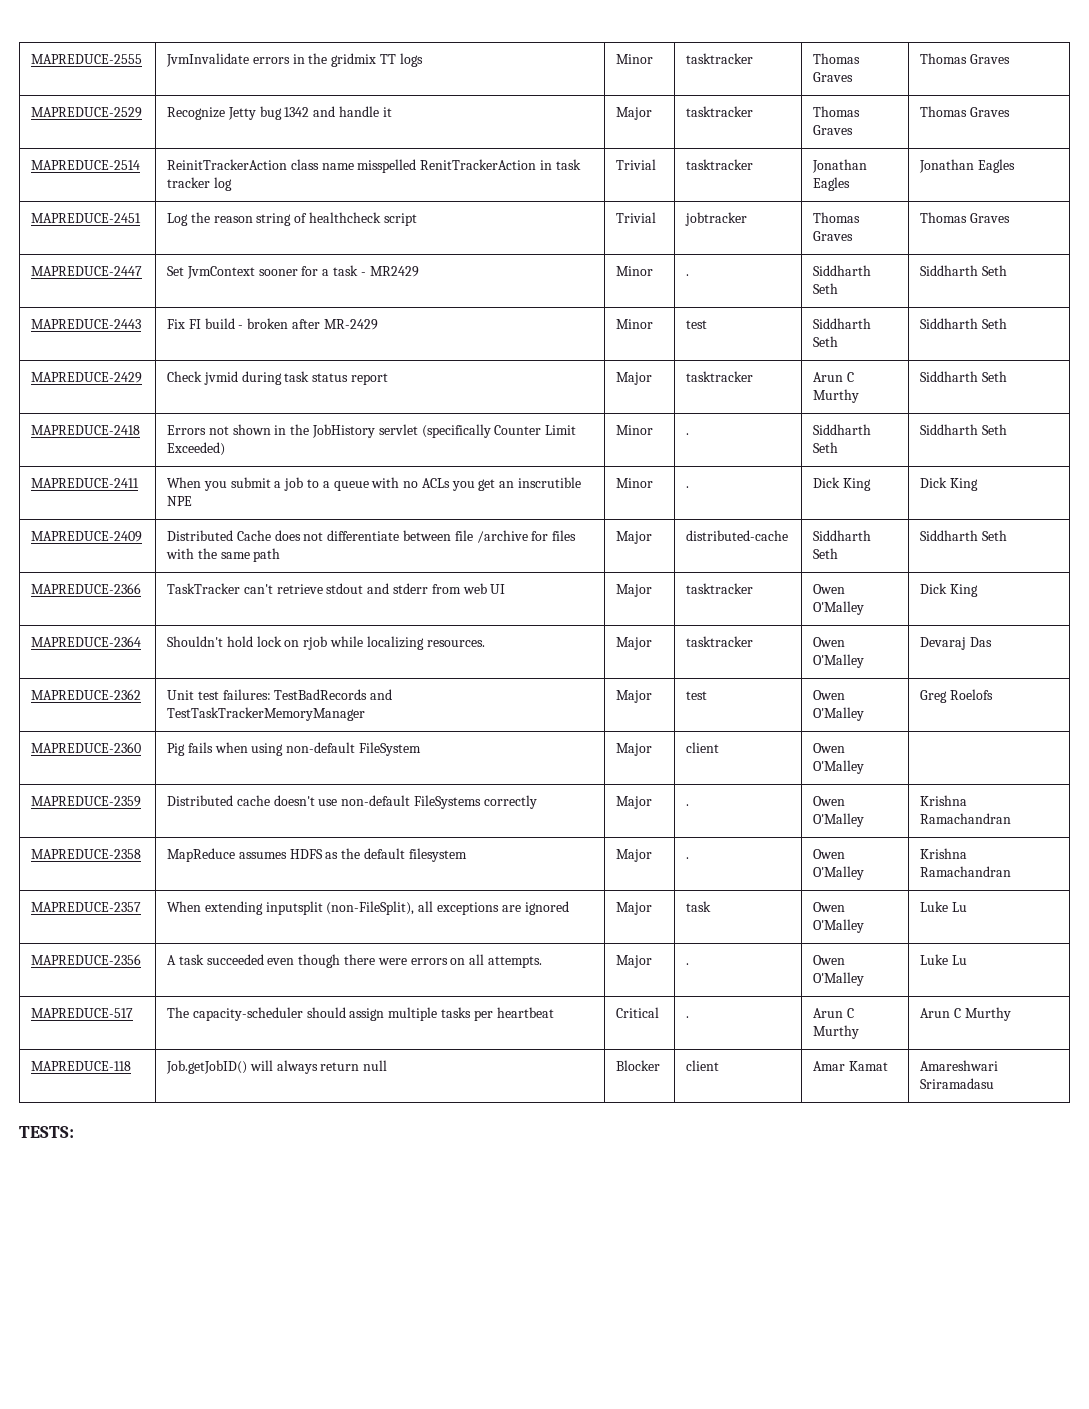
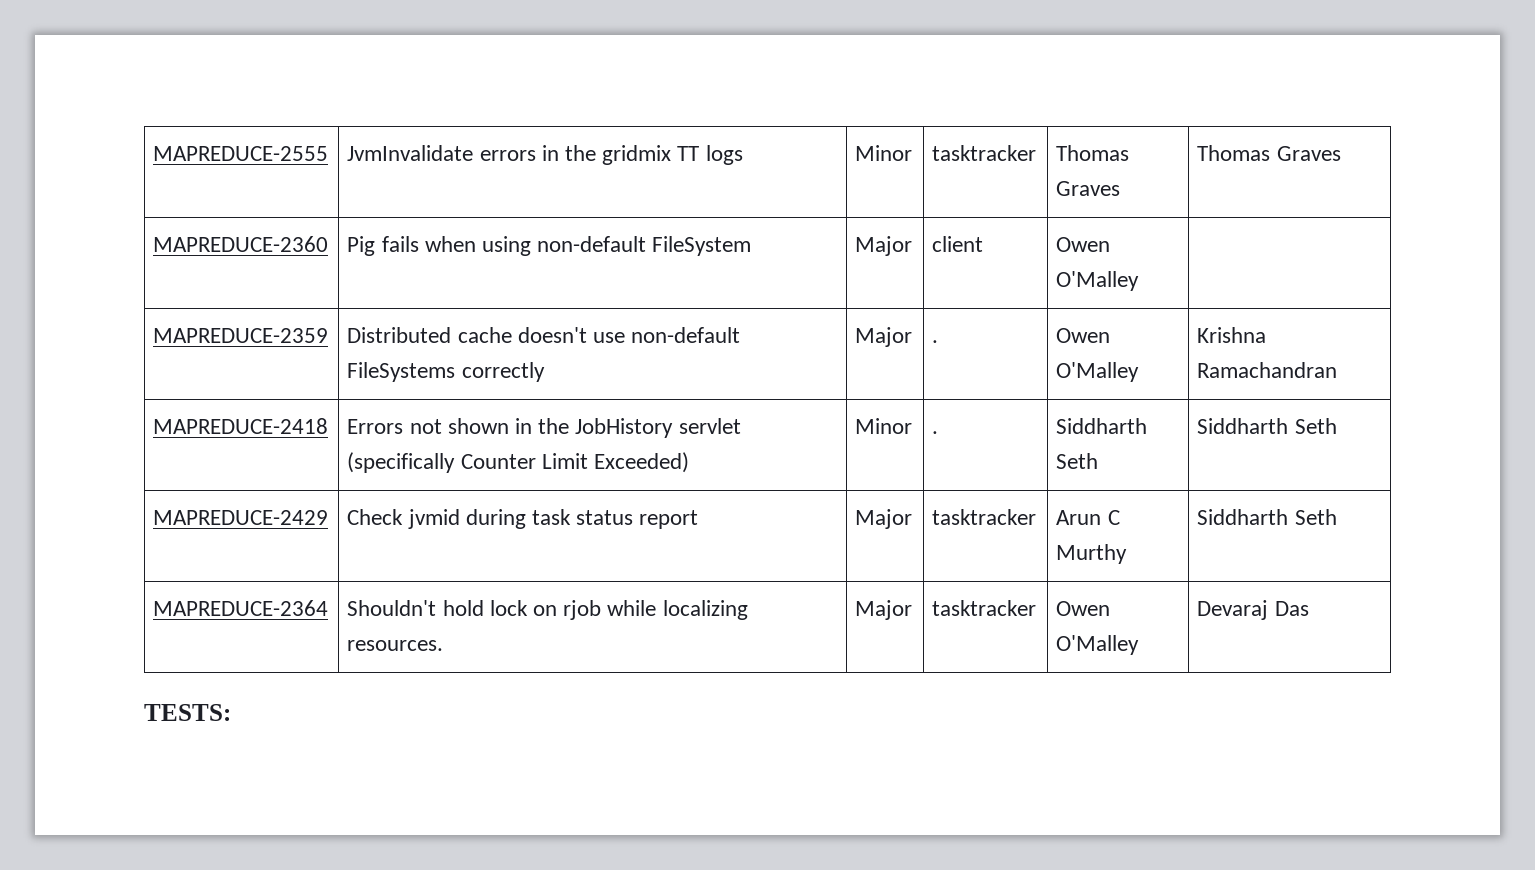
[31,107,143,118] [167,106,392,120] [616,107,653,120] [686,106,754,117] [813,106,861,117] [813,125,854,135] [920,106,1010,117] [31,160,141,170] [167,159,581,173] [167,177,232,191] [616,159,657,170] [686,159,754,170] [812,159,868,173] [813,177,851,191] [919,159,1015,173] [31,213,142,223] [167,212,417,226] [616,212,657,223] [685,212,748,226] [813,212,861,223] [813,231,854,241] [920,212,1010,223] [31,266,143,276] [167,265,419,279] [616,266,654,276] [686,274,690,276] [813,265,872,276] [813,283,839,294] [920,265,1007,276] [31,319,142,329] [167,318,378,330] [616,319,654,329] [686,320,708,329] [813,318,872,329] [813,336,839,347] [920,318,1007,329] [31,372,143,383] [167,371,389,385] [616,372,653,385] [686,371,754,382] [813,372,854,382] [813,389,860,403] [920,371,1007,382] [31,425,141,435] [167,424,577,438] [167,442,226,456] [616,425,654,435] [686,433,690,435] [813,424,872,435] [813,442,839,453] [920,424,1007,435] [31,478,140,488] [167,477,582,491] [167,496,193,506] [616,478,654,488] [686,486,690,488] [813,477,871,491] [920,477,978,491] [31,531,143,542] [167,530,577,543] [166,548,281,562] [616,531,653,544] [686,530,789,541] [813,530,872,541] [813,548,839,559] [920,530,1007,541] [31,583,142,594] [167,583,506,594] [616,584,653,597] [686,583,754,594] [813,584,846,594] [813,601,865,615] [920,583,978,597] [31,636,142,647] [167,636,485,650] [616,637,653,650] [686,636,754,647] [813,637,846,647] [813,654,865,668] [920,637,992,650] [31,689,142,700] [167,689,393,700] [167,707,366,721] [616,690,653,703] [686,691,708,700] [813,690,846,700] [813,707,865,721] [920,689,993,703] // MAPREDUCE-2529 | Recognize Jetty bug 1342 and handle it | Major | tasktracker | Thomas Graves | Thomas Graves // MAPREDUCE-2514 | ReinitTrackerAction class name misspelled RenitTrackerAction in task tracker log | Trivial | tasktracker | Jonathan Eagles | Jonathan Eagles // MAPREDUCE-2451 | Log the reason string of healthcheck script | Trivial | jobtracker | Thomas Graves | Thomas Graves // MAPREDUCE-2447 | Set JvmContext sooner for a task - MR2429 | Minor | . | Siddharth Seth | Siddharth Seth // MAPREDUCE-2443 | Fix FI build - broken after MR-2429 | Minor | test | Siddharth Seth | Siddharth Seth // MAPREDUCE-2429 | Check jvmid during task status report | Major | tasktracker | Arun C Murthy | Siddharth Seth // MAPREDUCE-2418 | Errors not shown in the JobHistory servlet (specifically Counter Limit Exceeded) | Minor | . | Siddharth Seth | Siddharth Seth // MAPREDUCE-2411 | When you submit a job to a queue with no ACLs you get an inscrutible NPE | Minor | . | Dick King | Dick King // MAPREDUCE-2409 | Distributed Cache does not differentiate between file /archive for files with the same path | Major | distributed-cache | Siddharth Seth | Siddharth Seth // MAPREDUCE-2366 | TaskTracker can't retrieve stdout and stderr from web UI | Major | tasktracker | Owen O'Malley | Dick King // MAPREDUCE-2364 | Shouldn't hold lock on rjob while localizing resources. | Major | tasktracker | Owen O'Malley | Devaraj Das // MAPREDUCE-2362 | Unit test failures: TestBadRecords and TestTaskTrackerMemoryManager | Major | test | Owen O'Malley | Greg Roelofs -> (1341, 153) none
[31,849,142,859] [167,848,467,862] [616,849,653,862] [686,857,690,859] [813,849,846,859] [813,866,865,880] [920,848,968,859] [920,866,1012,877] [31,902,142,912] [167,901,569,915] [616,902,653,915] [686,901,712,912] [813,902,846,912] [813,919,865,933] [920,901,967,912] [31,954,142,965] [167,954,542,968] [616,955,653,968] [686,963,690,965] [813,955,846,965] [813,972,865,986] [920,954,967,965] [31,1008,134,1018] [167,1007,554,1021] [616,1007,660,1018] [686,1016,690,1018] [813,1008,854,1018] [813,1025,860,1039] [920,1007,1011,1021] [31,1061,132,1071] [166,1060,388,1074] [616,1060,661,1071] [686,1060,720,1071] [813,1061,888,1071] [920,1060,999,1071] [920,1078,995,1089] MAPREDUCE-2358 | MapReduce assumes HDFS as the default filesystem | Major | . | Owen O'Malley | Krishna Ramachandran // MAPREDUCE-2357 | When extending inputsplit (non-FileSplit), all exceptions are ignored | Major | task | Owen O'Malley | Luke Lu // MAPREDUCE-2356 | A task succeeded even though there were errors on all attempts. | Major | . | Owen O'Malley | Luke Lu // MAPREDUCE-517 | The capacity-scheduler should assign multiple tasks per heartbeat | Critical | . | Arun C Murthy | Arun C Murthy // MAPREDUCE-118 | Job.getJobID() will always return null | Blocker | client | Amar Kamat | Amareshwari Sriramadasu -> [153,418,329,434] [347,418,741,438] [347,452,690,473] [855,418,913,434] [932,431,939,434] [1056,418,1148,434] [1056,453,1099,469] [1197,418,1337,434] [153,510,329,525] [347,509,699,529] [855,509,913,529] [932,509,1037,525] [1056,510,1120,525] [1056,544,1128,564] [1197,509,1337,525] [153,600,329,616] [347,600,748,620] [347,640,444,651] [855,600,913,620] [932,600,1037,616] [1056,601,1111,616] [1056,635,1140,655] [1197,600,1309,620] MAPREDUCE-2418 | Errors not shown in the JobHistory servlet (specifically Counter Limit Exceeded) | Minor | . | Siddharth Seth | Siddharth Seth // MAPREDUCE-2429 | Check jvmid during task status report | Major | tasktracker | Arun C Murthy | Siddharth Seth // MAPREDUCE-2364 | Shouldn't hold lock on rjob while localizing resources. | Major | tasktracker | Owen O'Malley | Devaraj Das

